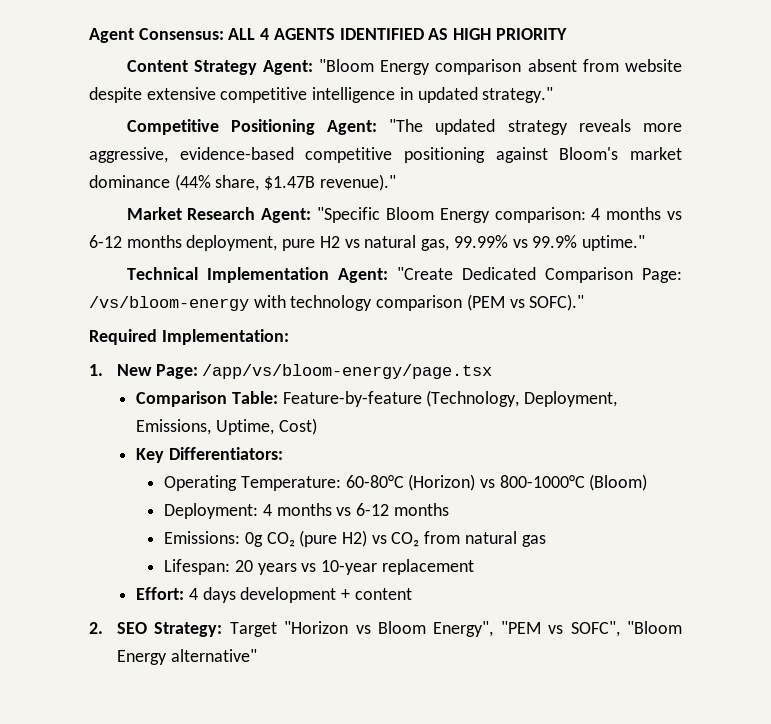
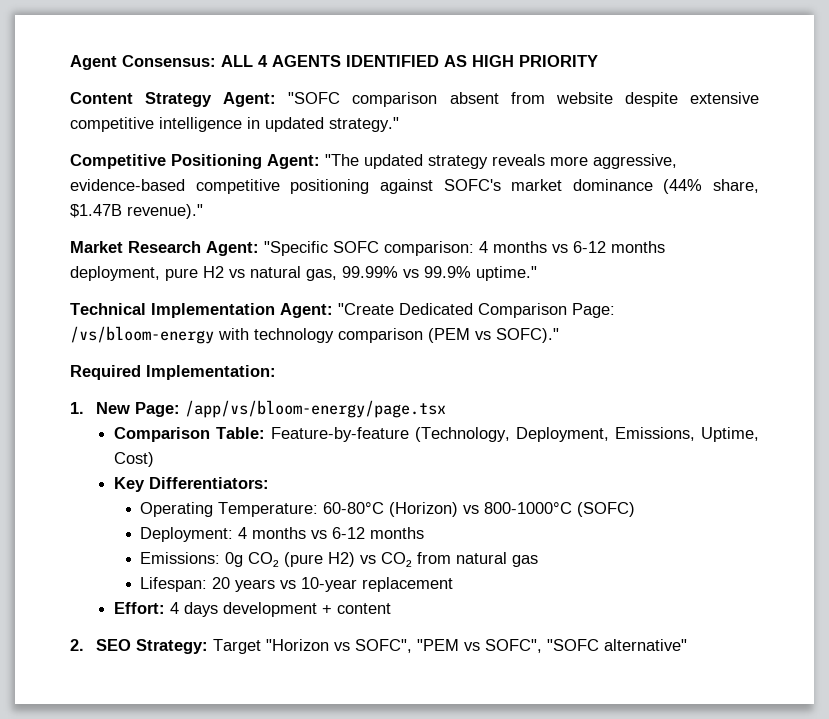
[319,59,431,75] "Bloom Energy -> [288,92,341,104] "SOFC
[559,147,619,160] Bloom's -> [443,179,501,191] SOFC's
[385,207,490,223] Bloom Energy -> [333,241,379,253] SOFC
[589,474,648,491] (Bloom) -> [577,502,636,517] (SOFC)
[377,621,494,637] Bloom Energy", -> [355,639,413,653] SOFC",
[626,621,682,634] [116,650,167,665] "Bloom Energy -> [547,639,600,651] "SOFC

